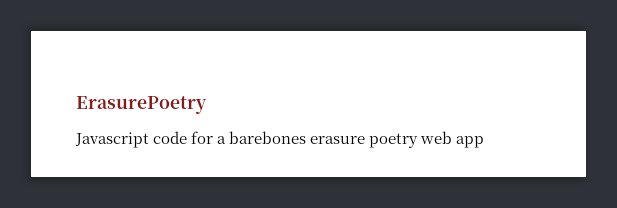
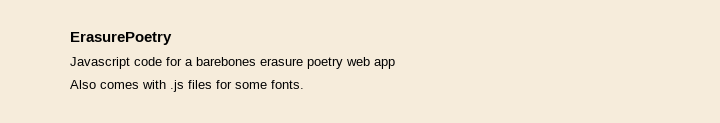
(485, 142) none -> [70,80,304,92] // Also comes with .js files for some fonts.

